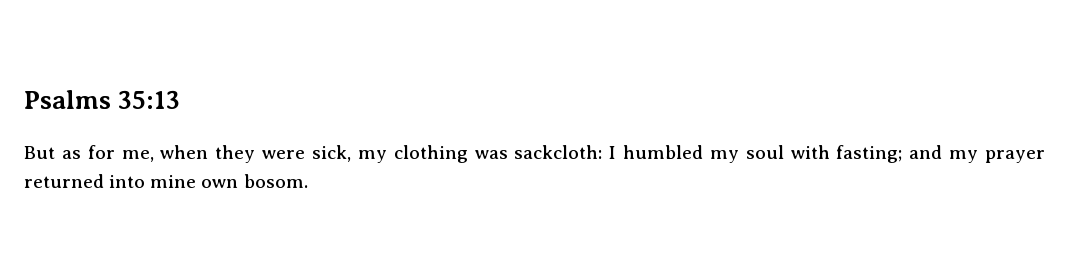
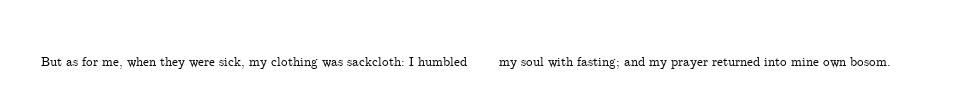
[24,90,181,109] Psalms 35:13 // -> (41, 61) none

